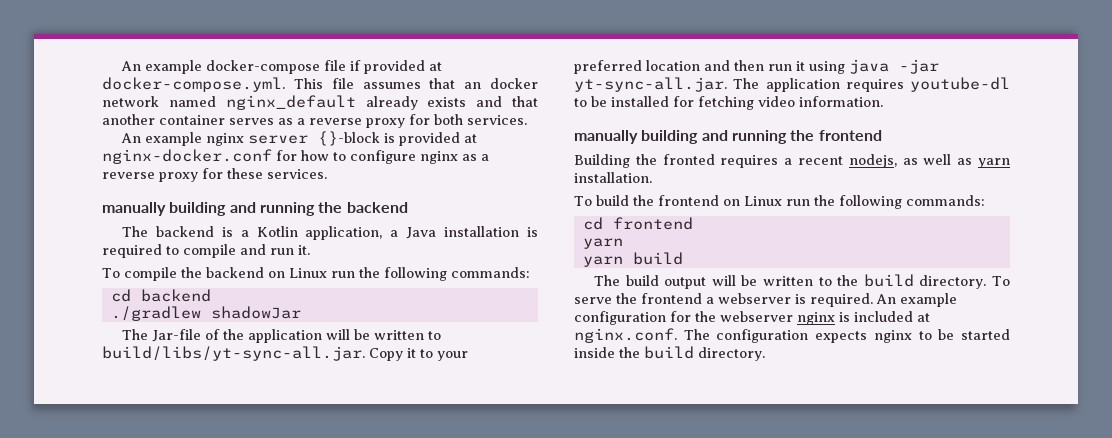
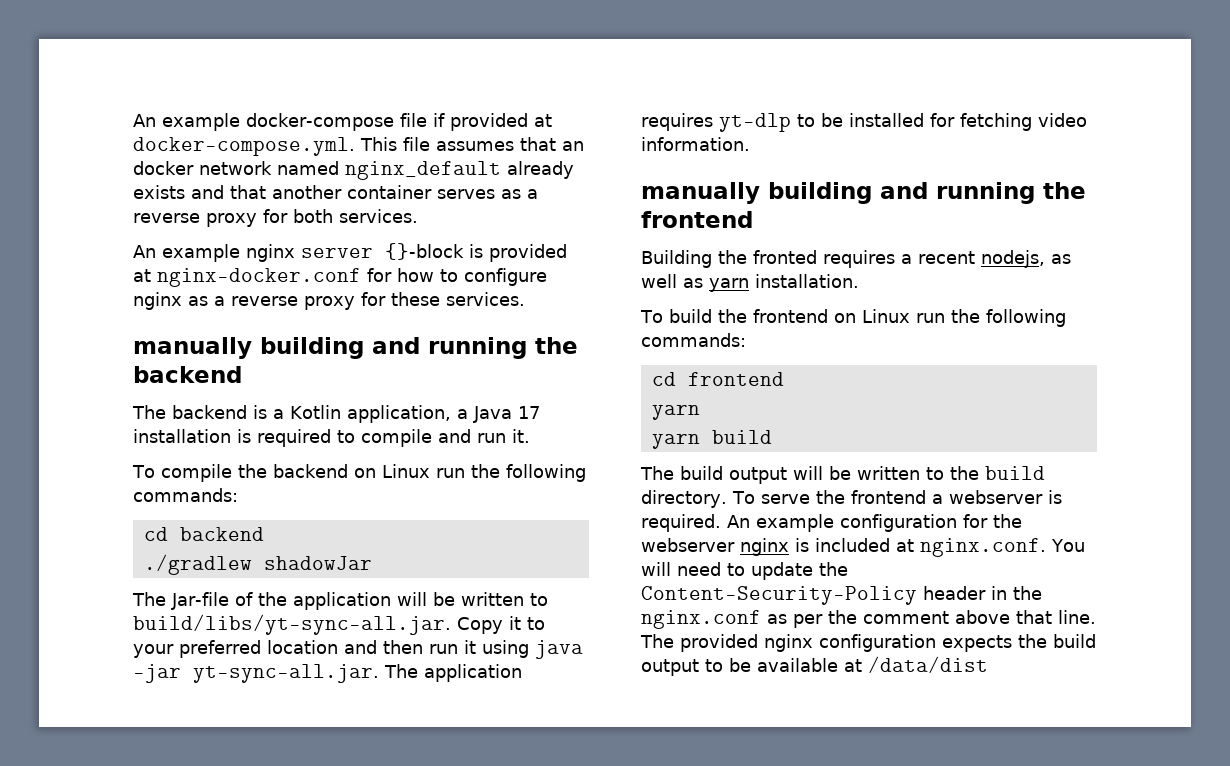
(437, 233) none -> [517,406,540,419] 17
[910,77,1010,92] youtube-dl -> [719,113,791,132] yt-dlp
[683,329,1010,343] [574,346,765,361] The configuration expects nginx to be started inside the build directory. -> [1051,539,1085,552] [641,562,848,580] [641,586,1042,605] [641,610,1096,629] [640,634,1096,652] [641,656,988,676] You will need to update the Content-Security-Policy header in the nginx.conf as per the comment above that line. The provided nginx configuration expects the build output to be available at /data/dist

